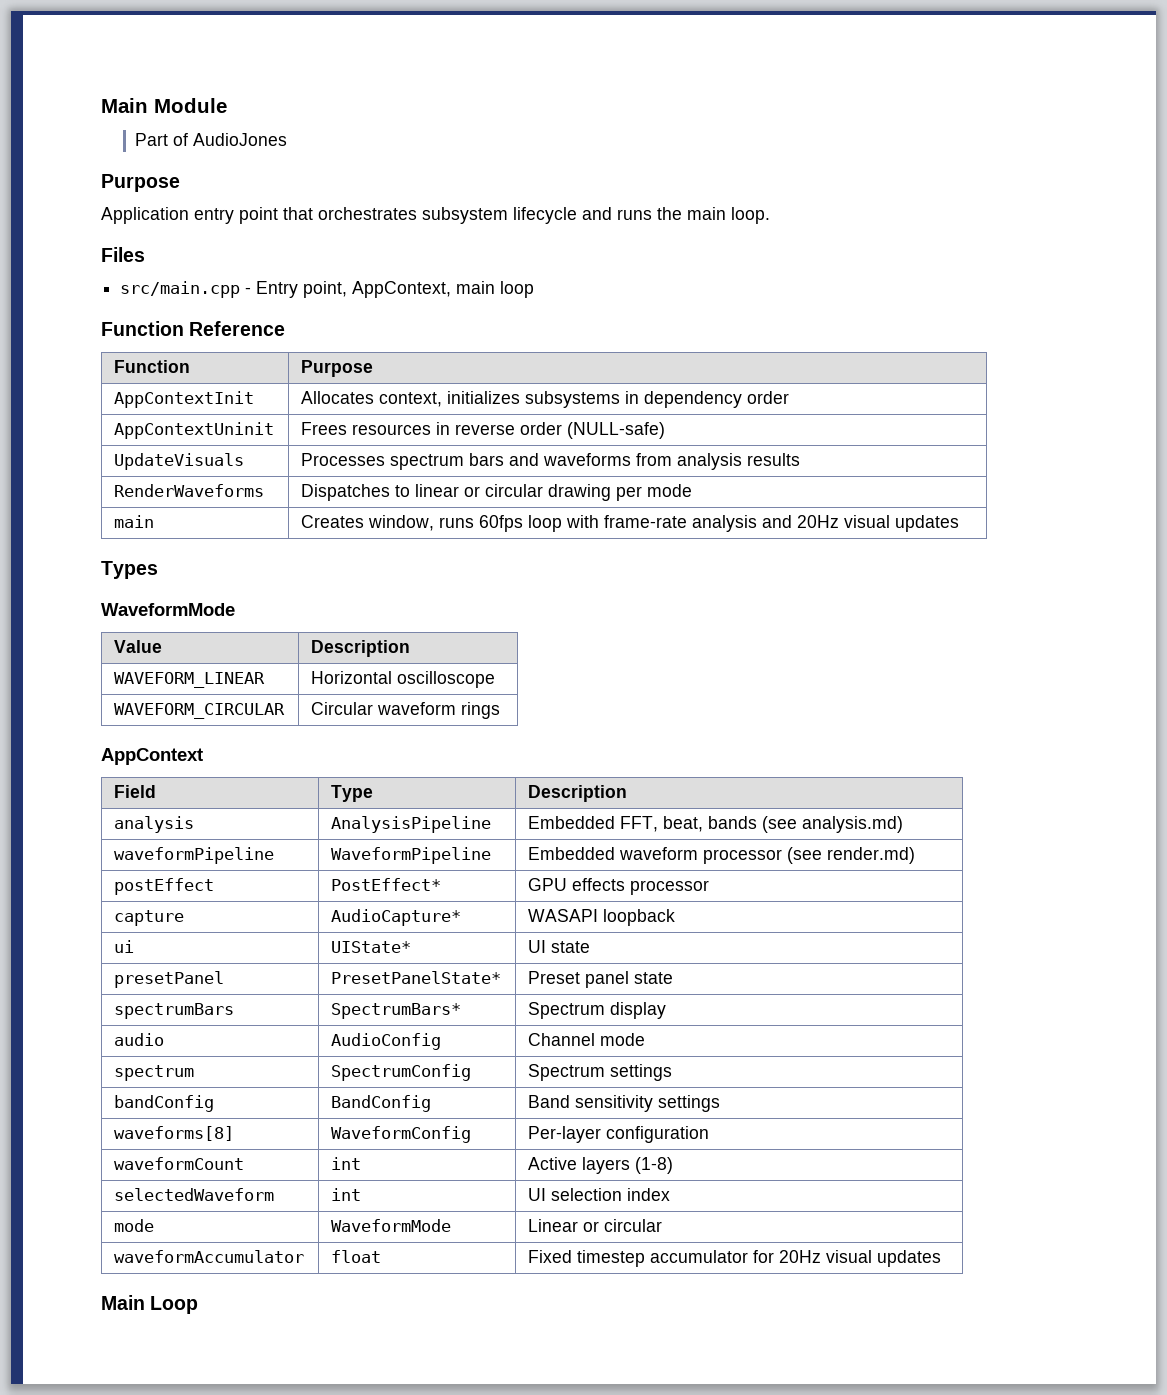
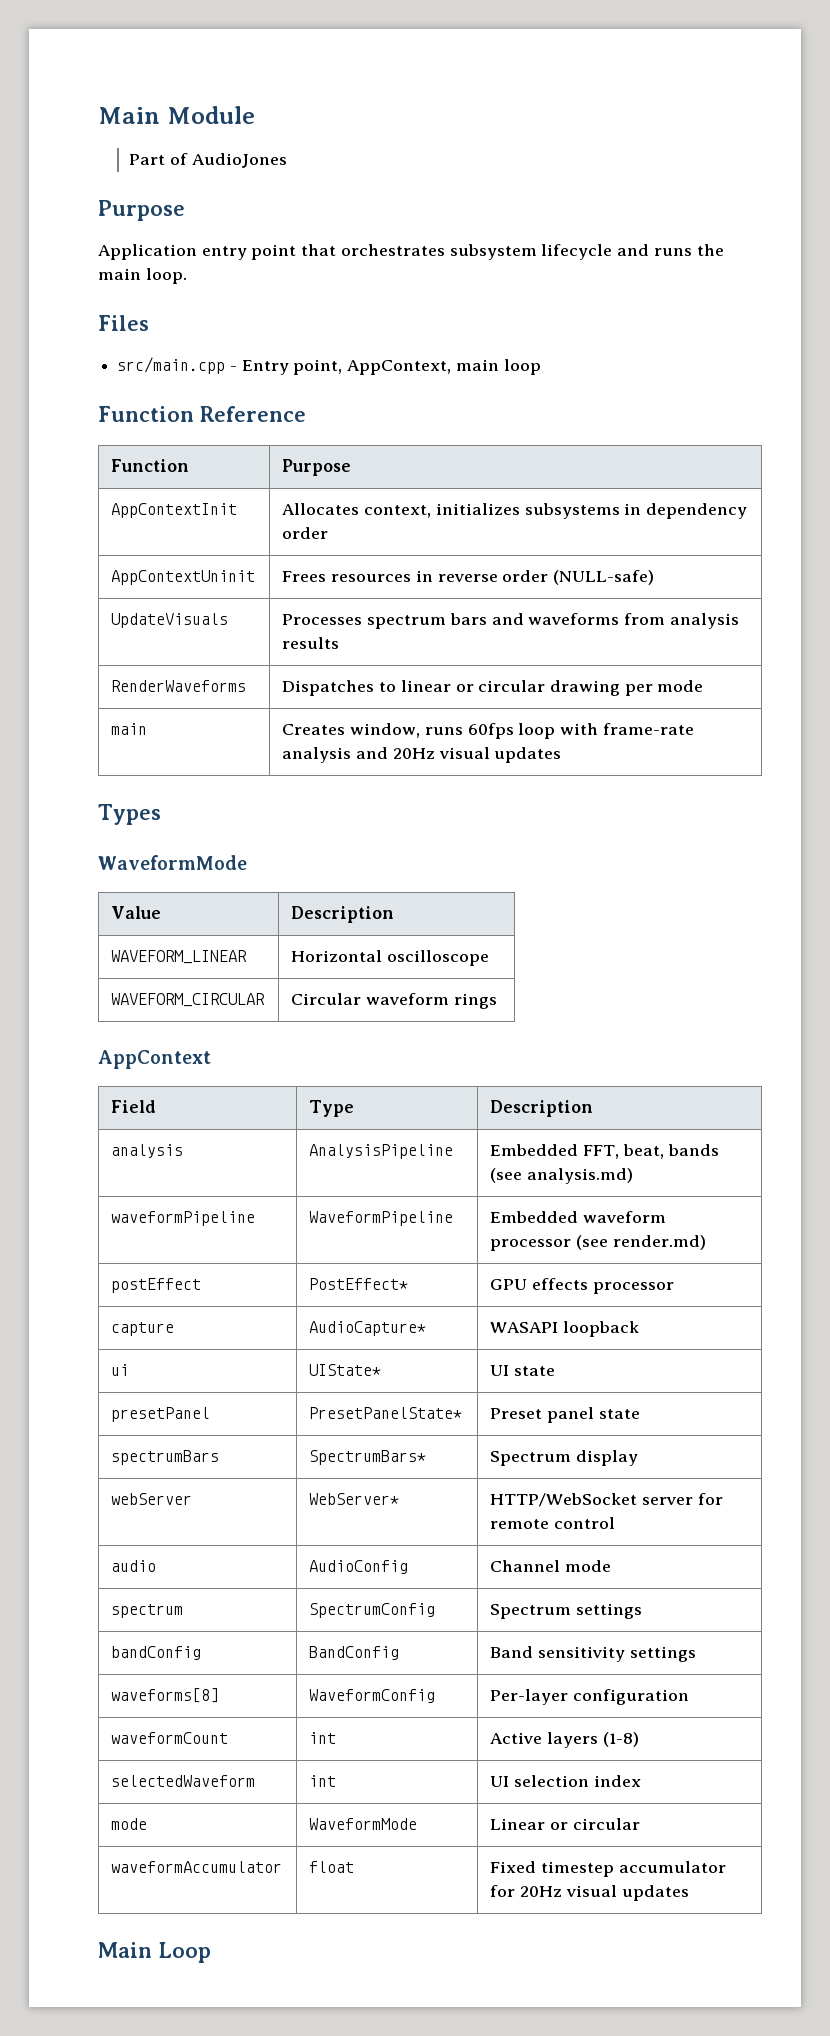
(667, 1010) none -> [111,1493,193,1505] [309,1493,400,1505] [490,1493,723,1507] [490,1517,616,1529] // webServer | WebServer* | HTTP/WebSocket server for remote control

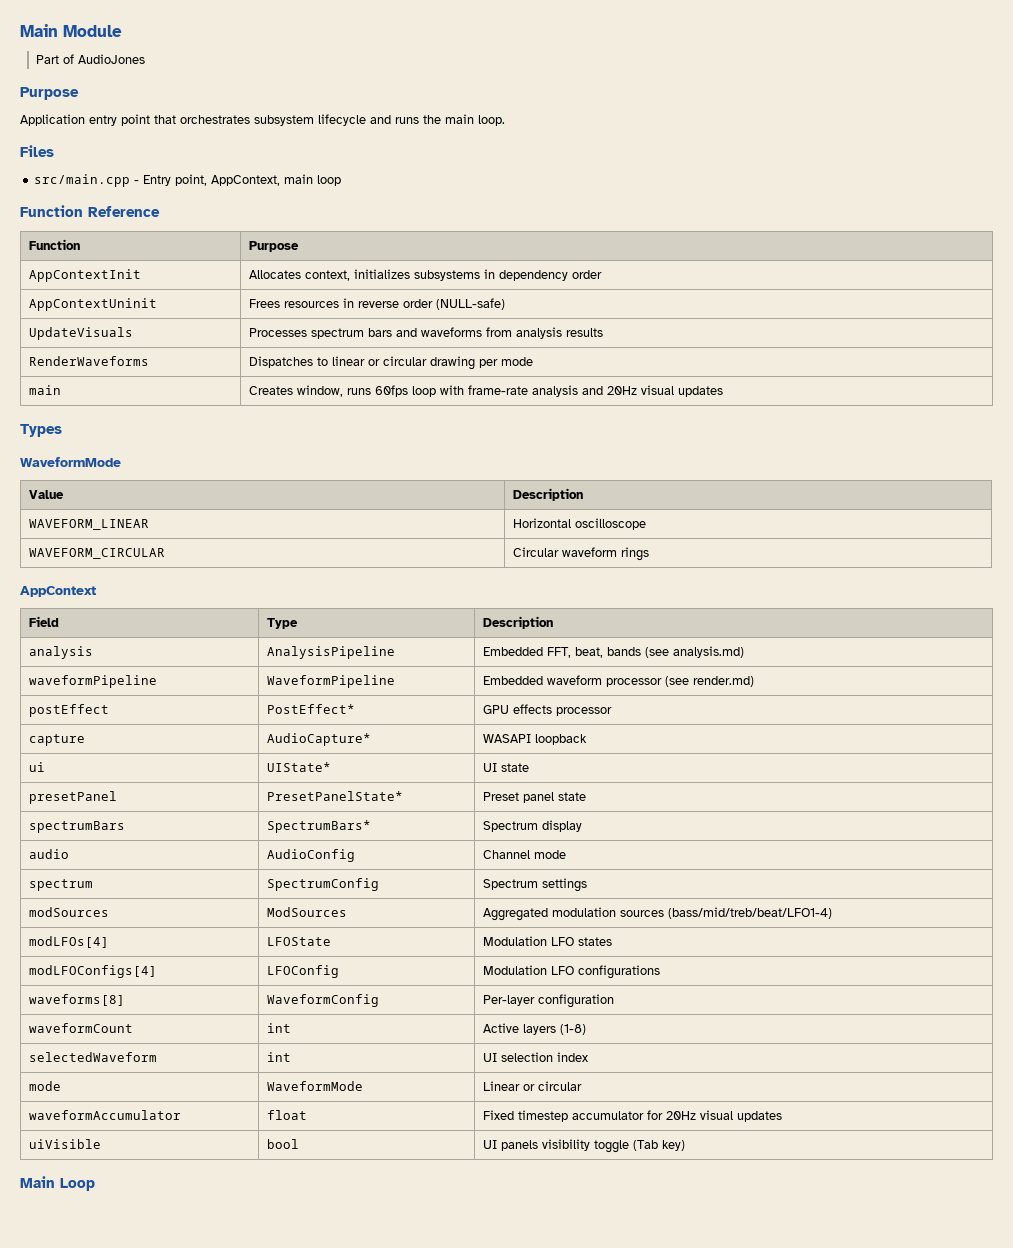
[111,1493,193,1505] [309,1493,400,1505] [490,1493,723,1507] [490,1517,616,1529] // webServer | WebServer* | HTTP/WebSocket server for remote control -> (582, 826) none
[111,1646,202,1660] [309,1646,400,1660] [490,1646,696,1662] bandConfig | BandConfig | Band sensitivity settings -> [28,907,109,917] [266,907,347,917] [482,907,832,921] [28,936,109,948] [266,937,331,946] [482,936,612,946] [28,965,157,978] [266,965,339,978] [482,965,660,979] modSources | ModSources | Aggregated modulation sources (bass/mid/treb/beat/LFO1-4) // modLFOs[4] | LFOState | Modulation LFO states // modLFOConfigs[4] | LFOConfig | Modulation LFO configurations
(689, 1893) none -> [28,1139,101,1149] [266,1139,299,1149] [482,1139,685,1153] // uiVisible | bool | UI panels visibility toggle (Tab key)

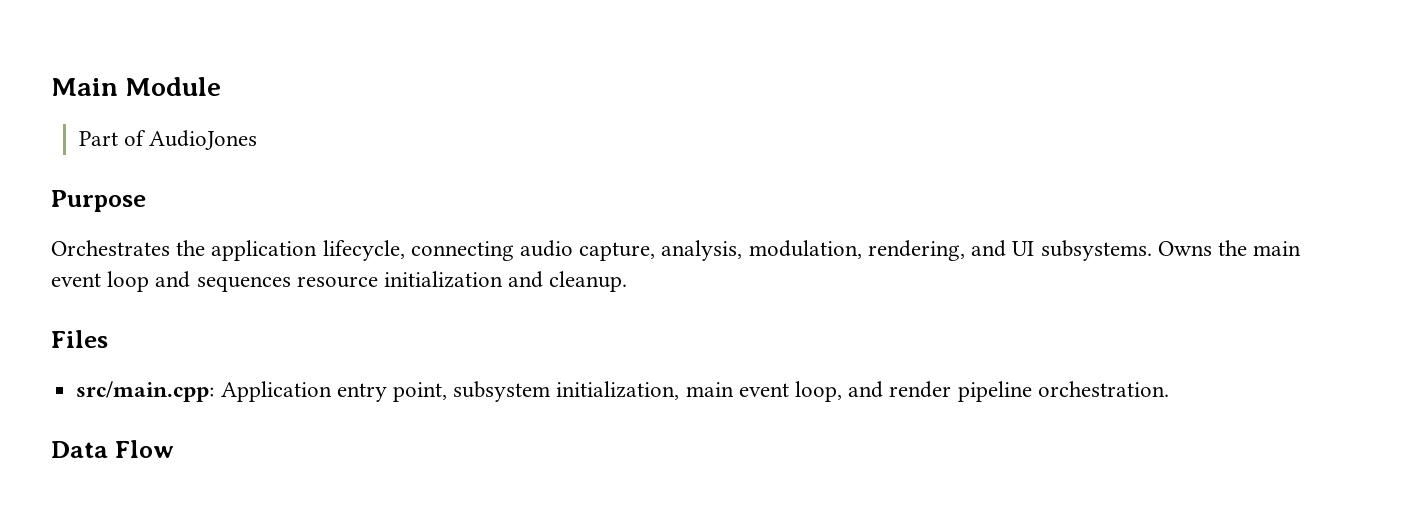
[20,114,505,126] [20,145,54,157] [34,174,342,187] [20,205,160,217] [28,239,80,250] [248,241,299,252] [28,269,141,282] [248,269,602,281] [28,298,157,311] [248,298,505,310] [28,327,133,340] [248,327,603,339] [28,356,149,366] [248,356,533,370] [28,385,61,395] [248,385,723,397] [20,424,62,437] [20,457,121,467] [28,490,64,499] [512,488,583,501] [28,519,149,530] [512,518,646,530] [28,548,165,559] [512,547,649,561] [20,586,96,597] [28,616,59,627] [266,618,298,629] [482,616,553,629] [28,646,93,659] [266,646,395,659] [482,646,744,658] [28,675,157,688] [266,675,395,688] [482,675,754,687] [28,704,109,717] [266,704,355,714] [482,704,612,716] [28,734,85,746] [266,733,371,746] [482,734,587,745] [28,762,45,772] [266,762,331,772] [482,763,529,772] [28,791,117,804] [266,791,403,801] [482,792,586,803] [28,821,125,833] [266,820,371,833] [482,820,582,832] [28,849,69,859] [266,849,355,862] [482,850,566,859] [28,879,93,891] [266,878,379,891] [482,878,587,892] [28,907,109,917] [266,907,347,917] [482,907,832,921] [28,936,109,948] [266,937,331,946] [482,936,612,946] [28,965,157,978] [266,965,339,978] [482,965,660,979] [28,994,125,1006] [266,994,379,1007] [482,994,614,1008] [28,1023,133,1033] [266,1023,291,1033] [482,1023,586,1035] [28,1052,157,1062] [266,1052,291,1062] [482,1052,588,1062] [28,1081,61,1091] [266,1081,363,1091] [482,1081,582,1091] [28,1110,181,1120] [266,1110,307,1120] [482,1110,782,1122] [28,1139,101,1149] [266,1139,299,1149] [482,1139,685,1153] [20,1176,95,1191] Application entry point that orchestrates subsystem lifecycle and runs the main loop. // Files // src/main.cpp - Entry point, AppContext, main loop // Function Reference // Function | Purpose // AppContextInit | Allocates context, initializes subsystems in dependency order // AppContextUninit | Frees resources in reverse order (NULL-safe) // UpdateVisuals | Processes spectrum bars and waveforms from analysis results // RenderWaveforms | Dispatches to linear or circular drawing per mode // main | Creates window, runs 60fps loop with frame-rate analysis and 20Hz visual updates // Types // WaveformMode // Value | Description // WAVEFORM_LINEAR | Horizontal oscilloscope // WAVEFORM_CIRCULAR | Circular waveform rings // AppContext // Field | Type | Description // analysis | AnalysisPipeline | Embedded FFT, beat, bands (see analysis.md) // waveformPipeline | WaveformPipeline | Embedded waveform processor (see render.md) // postEffect | PostEffect* | GPU effects processor // capture | AudioCapture* | WASAPI loopback // ui | UIState* | UI state // presetPanel | PresetPanelState* | Preset panel state // spectrumBars | SpectrumBars* | Spectrum display // audio | AudioConfig | Channel mode // spectrum | SpectrumConfig | Spectrum settings // modSources | ModSources | Aggregated modulation sources (bass/mid/treb/beat/LFO1-4) // modLFOs[4] | LFOState | Modulation LFO states // modLFOConfigs[4] | LFOConfig | Modulation LFO configurations // waveforms[8] | WaveformConfig | Per-layer configuration // waveformCount | int | Active layers (1-8) // selectedWaveform | int | UI selection index // mode | WaveformMode | Linear or circular // waveformAccumulator | float | Fixed timestep accumulator for 20Hz visual updates // uiVisible | bool | UI panels visibility toggle (Tab key) // Main Loop -> [51,240,1302,261] [51,271,628,292] [51,330,108,348] [76,381,1169,402] [51,440,174,458] Orchestrates the application lifecycle, connecting audio capture, analysis, modulation, rendering, and UI subsystems. Owns the main event loop and sequences resource initialization and cleanup. // Files // src/main.cpp: Application entry point, subsystem initialization, main event loop, and render pipeline orchestration. // Data Flow

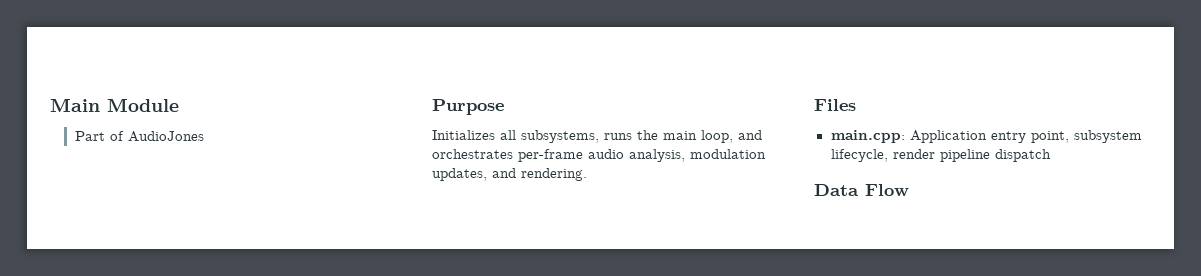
[51,240,1302,261] [51,271,628,292] Orchestrates the application lifecycle, connecting audio capture, analysis, modulation, rendering, and UI subsystems. Owns the main event loop and sequences resource initialization and cleanup. -> [432,130,762,143] [432,149,766,162] [432,168,587,181] Initializes all subsystems, runs the main loop, and orchestrates per-frame audio analysis, modulation updates, and rendering.
[76,381,215,402] src/main.cpp: -> [830,130,905,143] main.cpp:
[556,381,884,402] initialization, main event loop, and -> [830,149,888,162] lifecycle,
[1037,381,1169,397] orchestration. -> [994,149,1051,162] dispatch

